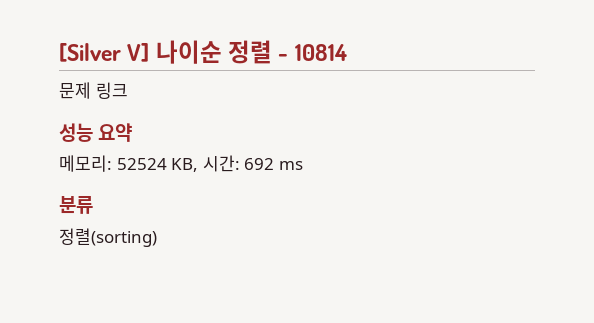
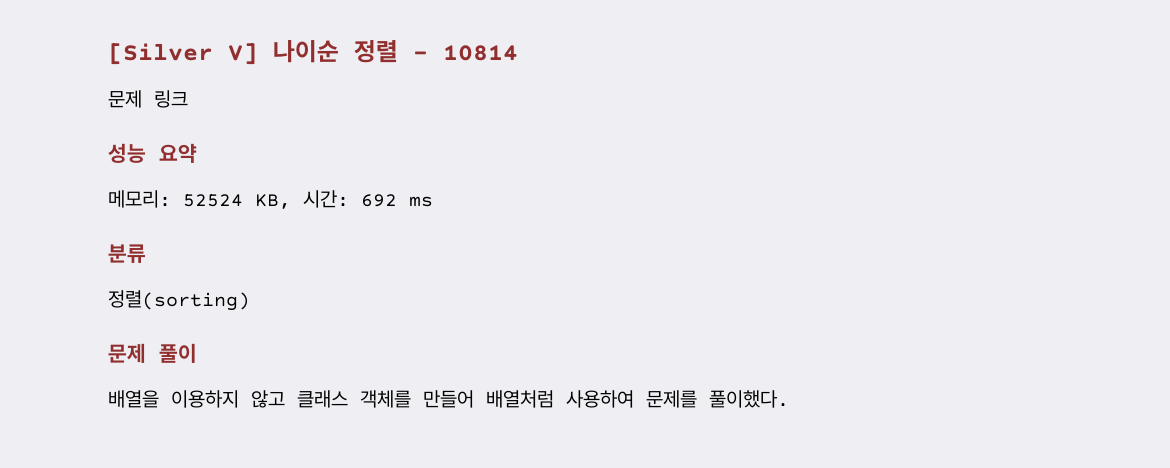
(157, 237) none -> [108,343,197,363] [108,390,789,408] // 문제 풀이 // 배열을 이용하지 않고 클래스 객체를 만들어 배열처럼 사용하여 문제를 풀이했다.

